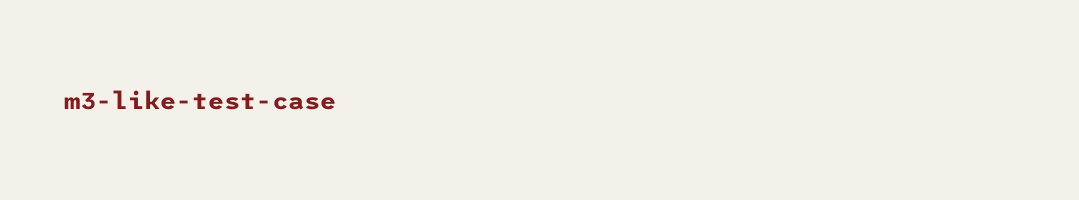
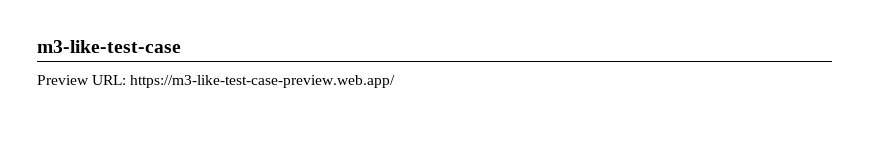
(336, 100) none -> [37,75,396,88] // Preview URL: https://m3-like-test-case-preview.web.app/

